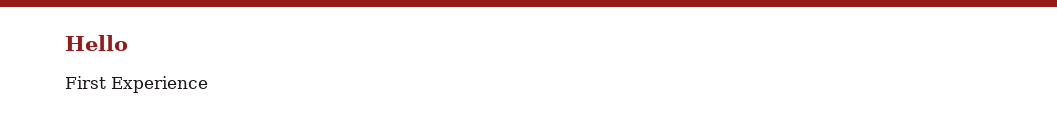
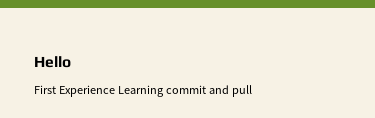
(208, 84) none -> [117,85,252,97] Learning commit and pull

